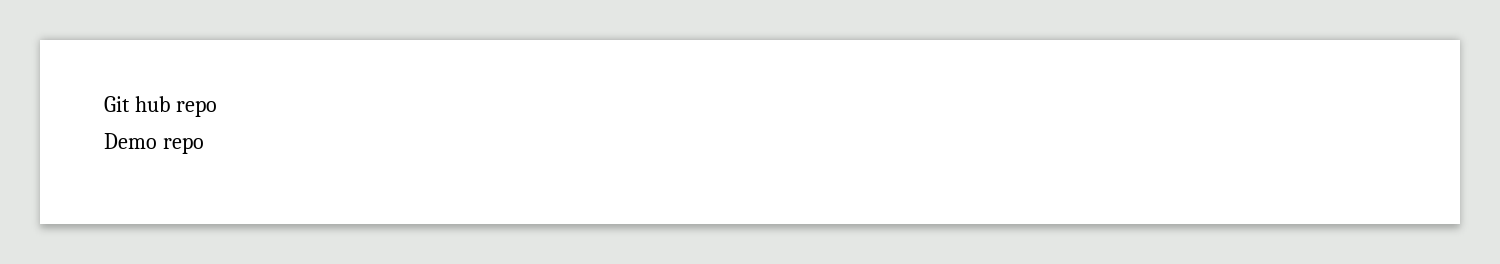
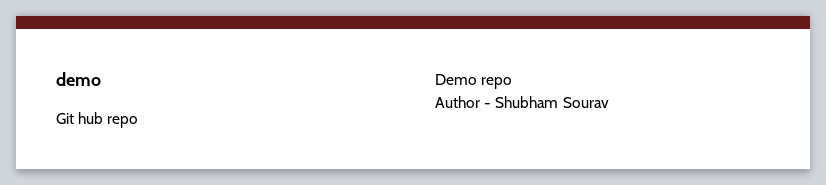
(104, 104) none -> [56,72,101,86] demo //
(204, 145) none -> [435,96,609,108] // Author - Shubham Sourav

